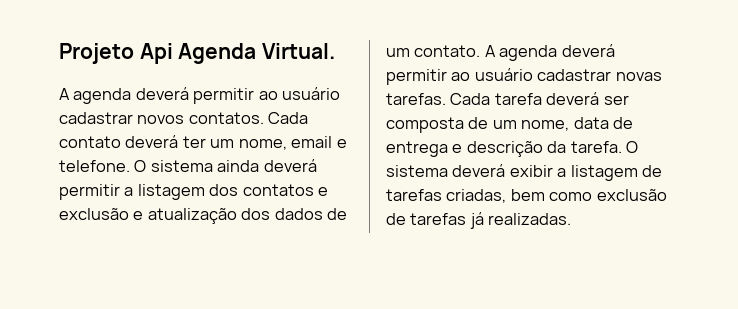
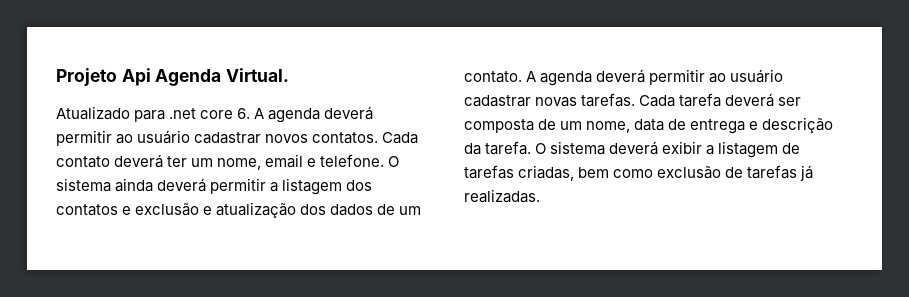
(336, 51) none -> [56,106,251,122] Atualizado para .net core 6.

